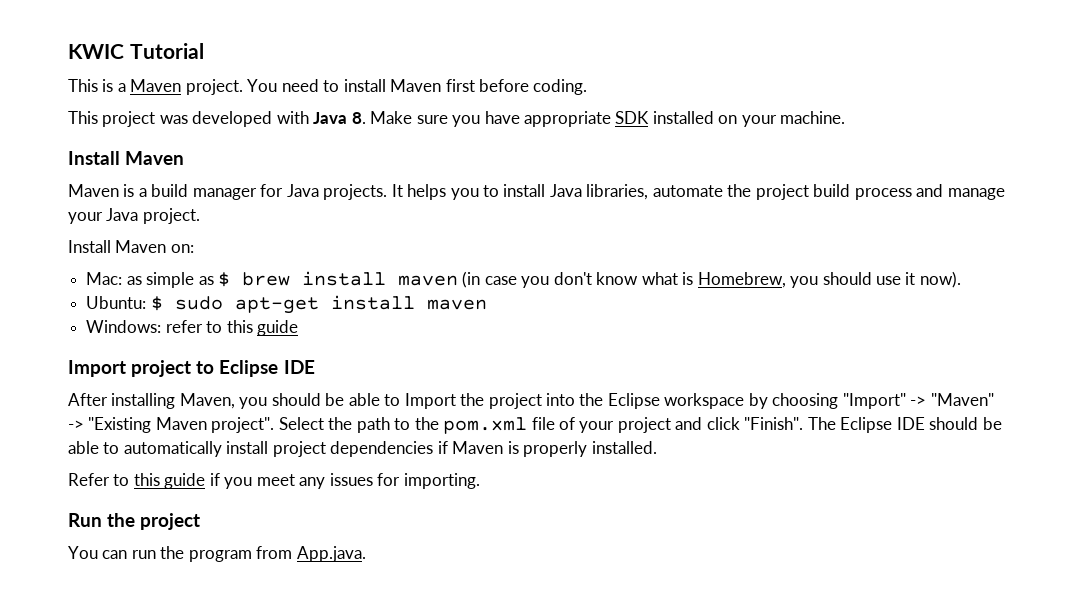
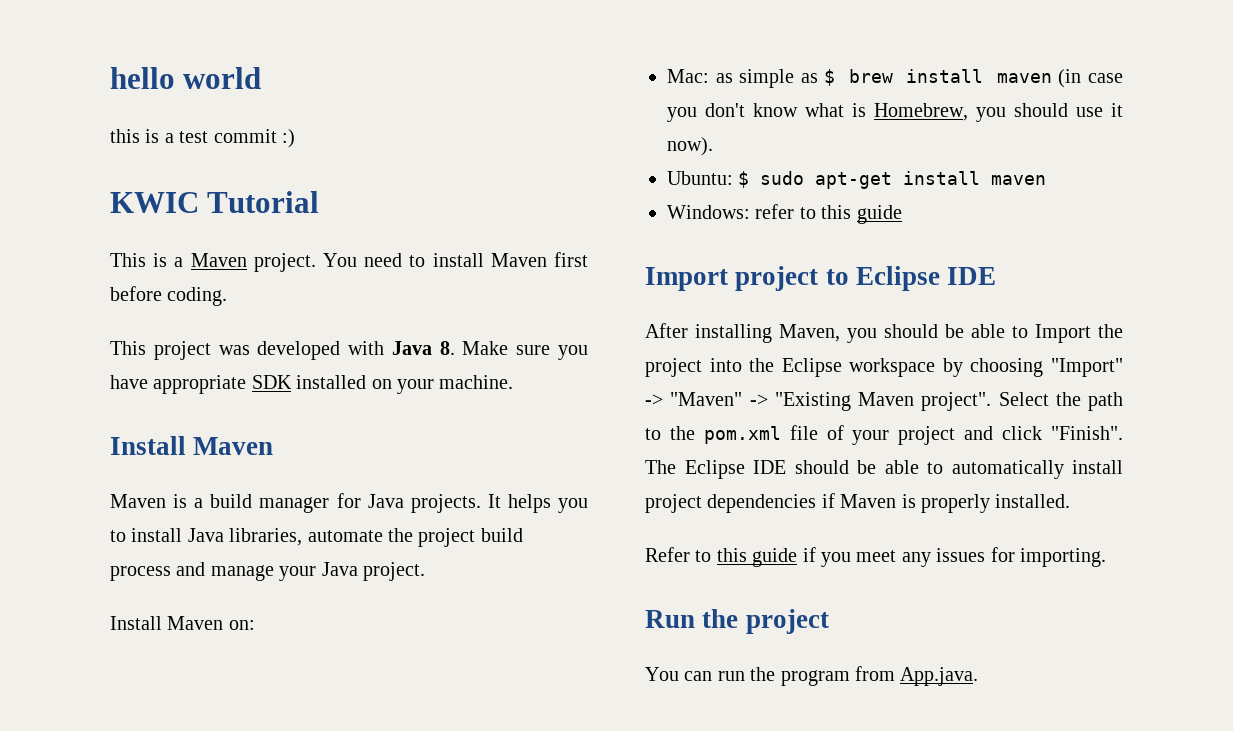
(68, 51) none -> [110,67,262,89] [110,129,295,148] hello world // this is a test commit :) //

